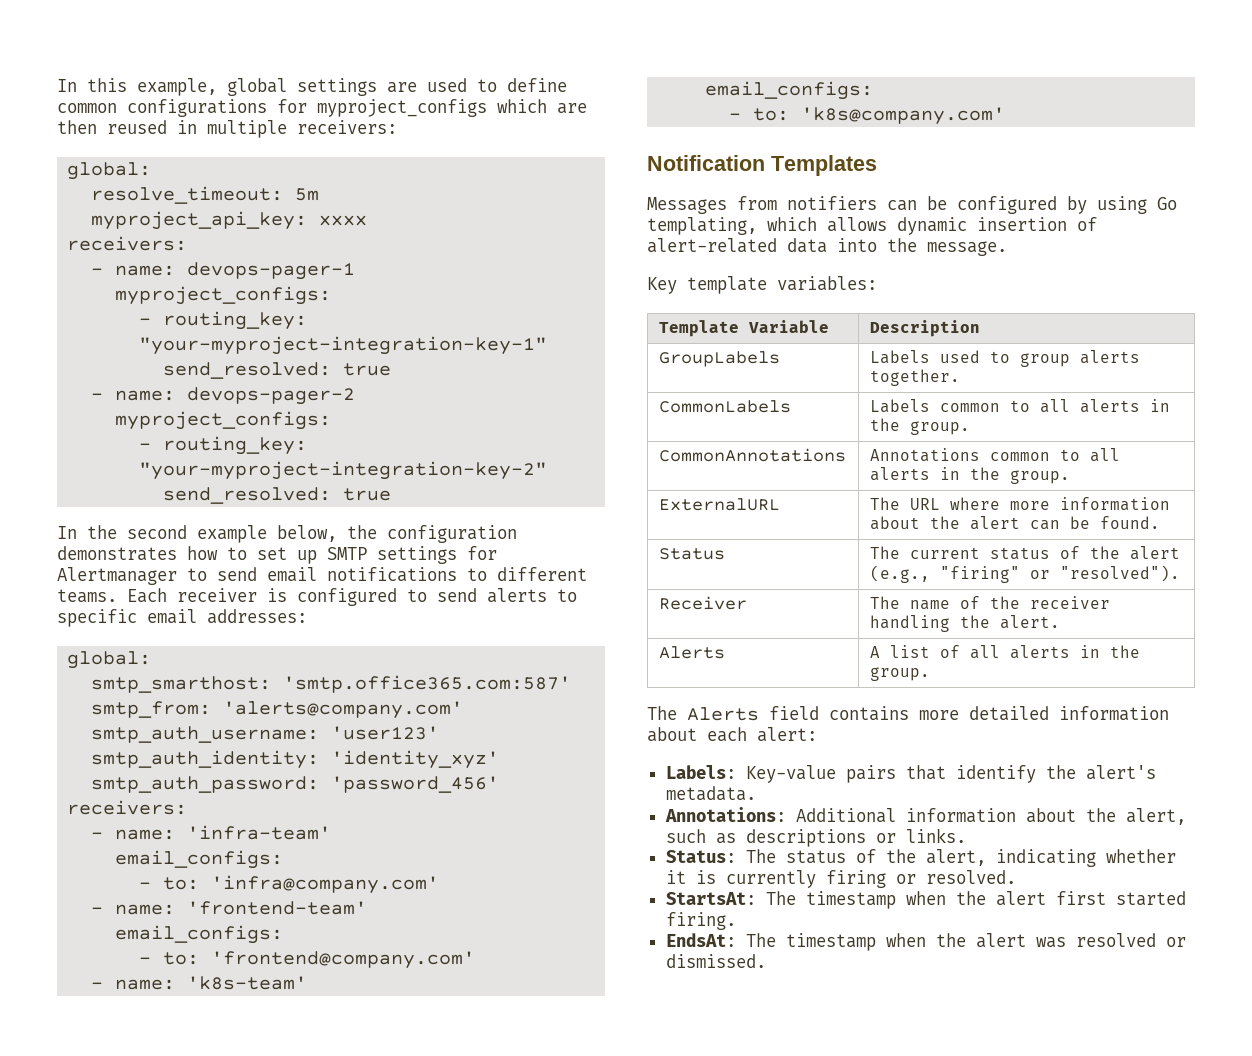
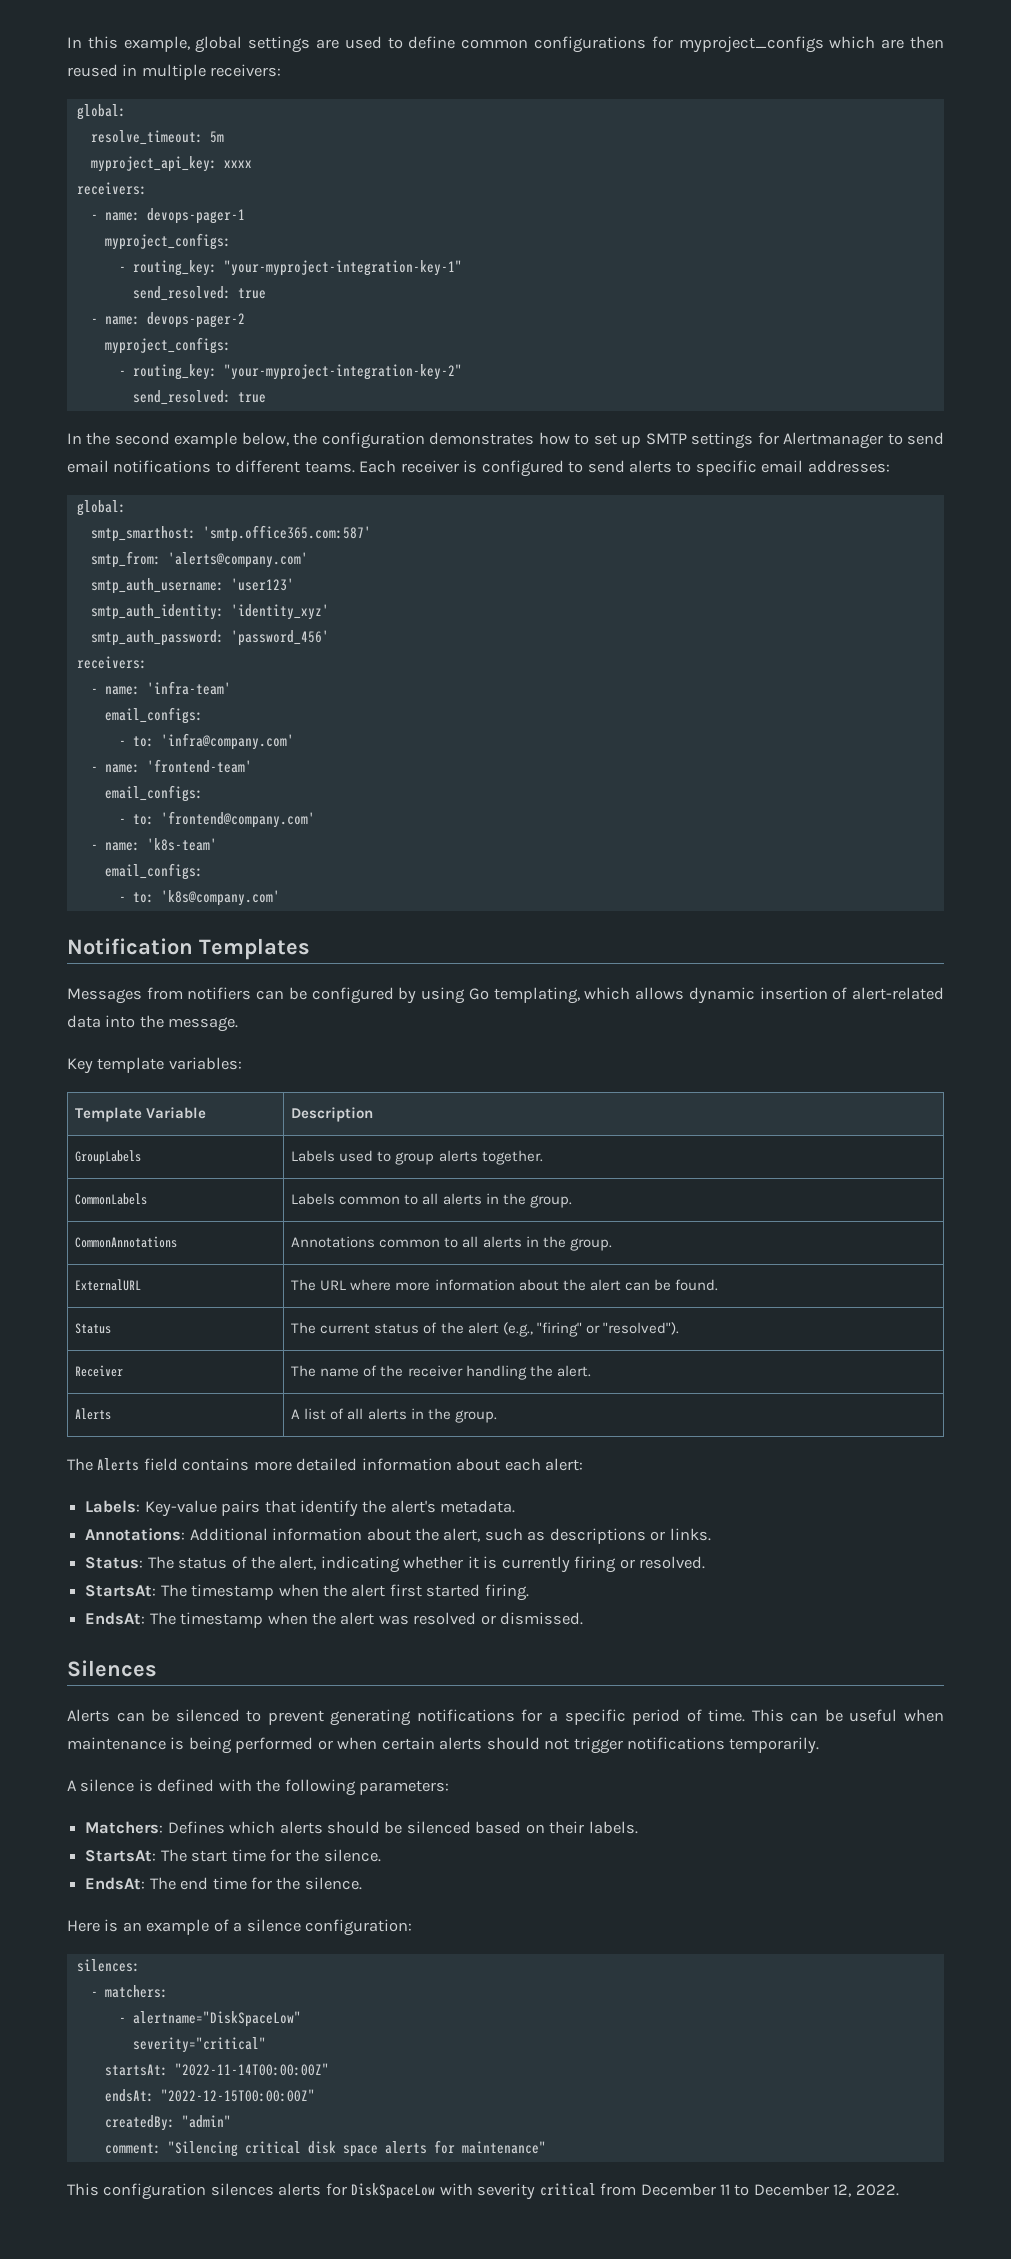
(766, 961) none -> [67,1660,157,1677] [67,1709,944,1726] [67,1737,820,1754] [67,1779,450,1796] [85,1821,638,1834] [85,1849,381,1862] [85,1877,362,1890] [67,1919,413,1936] [76,1959,140,1972] [90,1985,168,1998] [118,2011,301,2027] [132,2037,266,2053] [104,2063,329,2076] [104,2089,315,2102] [104,2115,231,2131] [104,2140,546,2157] [67,2183,899,2200] // Silences // Alerts can be silenced to prevent generating notifications for a specific period of time. This can be useful when maintenance is being performed or when certain alerts should not trigger notifications temporarily. // A silence is defined with the following parameters: // Matchers: Defines which alerts should be silenced based on their labels. // StartsAt: The start time for the silence. // EndsAt: The end time for the silence. // Here is an example of a silence configuration: // silences: // - matchers: // - alertname="DiskSpaceLow" // severity="critical" // startsAt: "2022-11-14T00:00:00Z" // endsAt: "2022-12-15T00:00:00Z" // createdBy: "admin" // comment: "Silencing critical disk space alerts for maintenance" // This configuration silences alerts for DiskSpaceLow with severity critical from December 11 to December 12, 2022.

